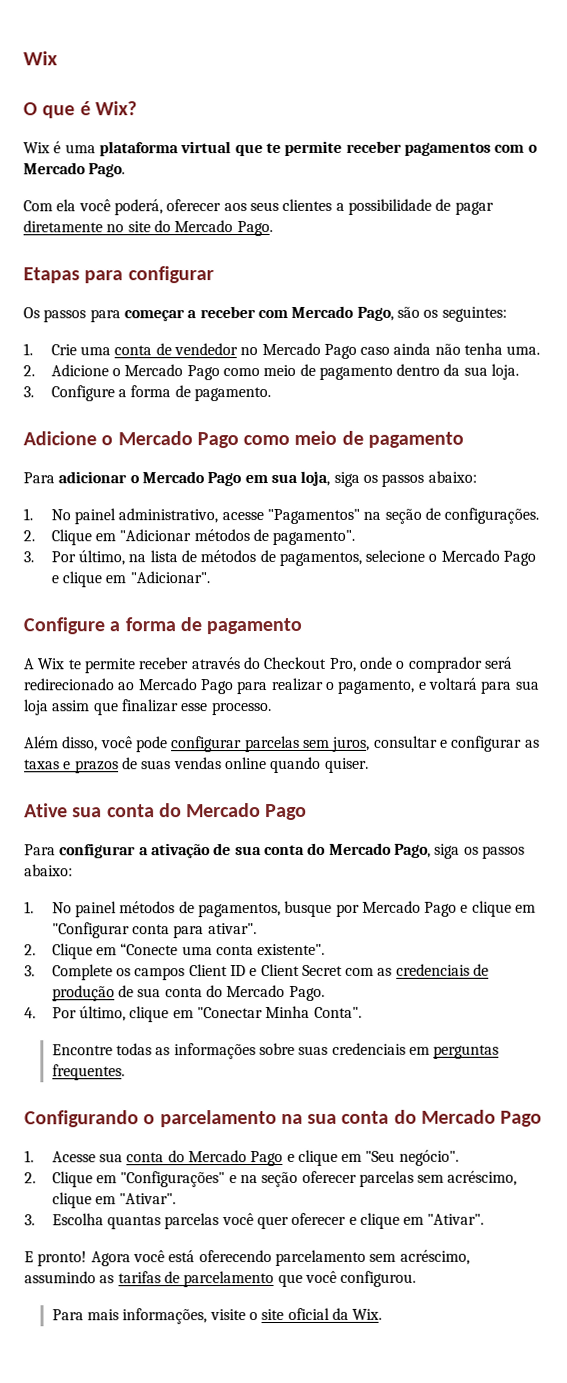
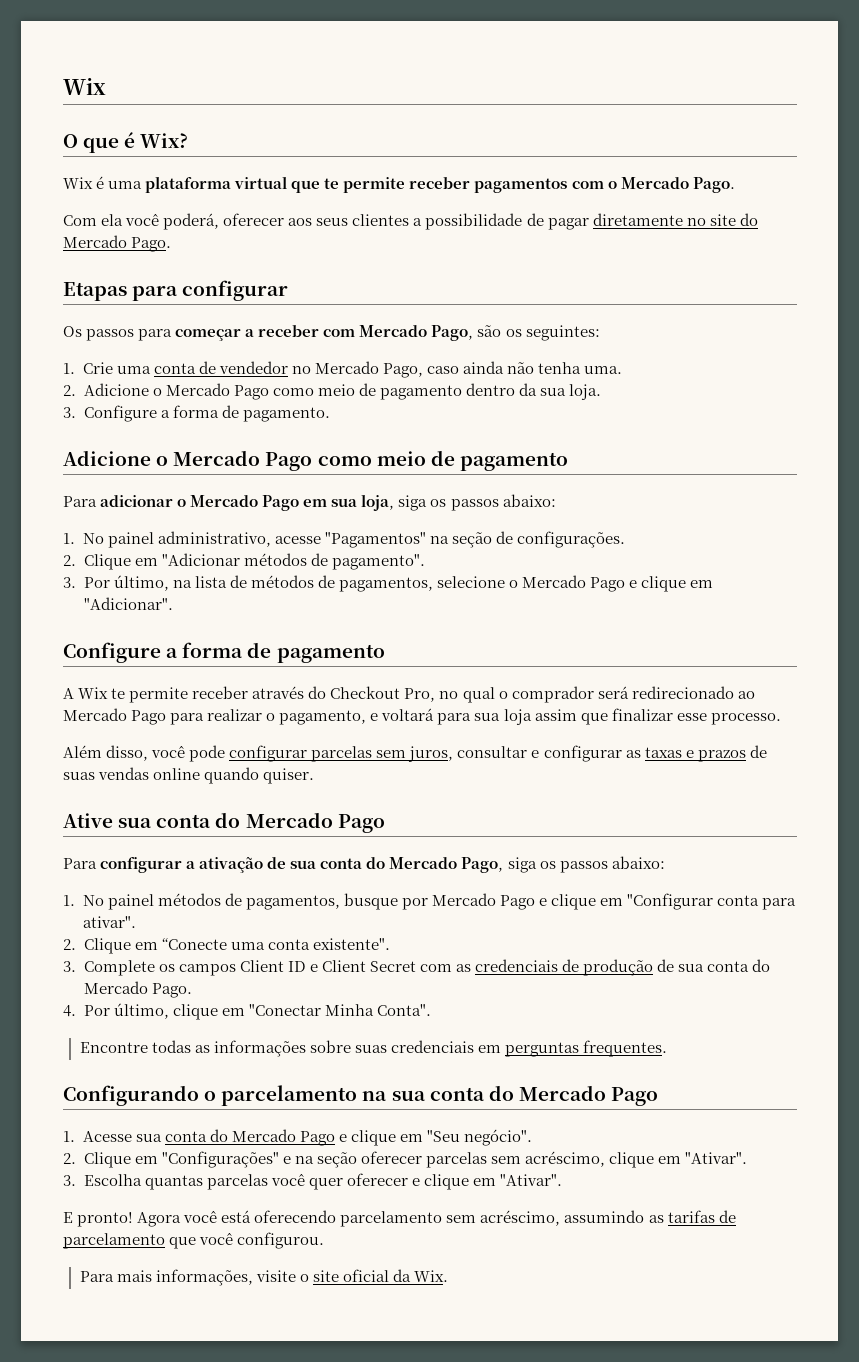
[323,343,357,359] Pago -> [382,363,423,378] Pago,
[358,656,392,669] onde -> [439,687,495,703] no qual

